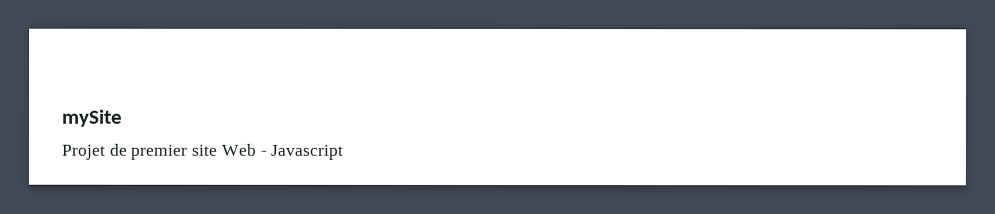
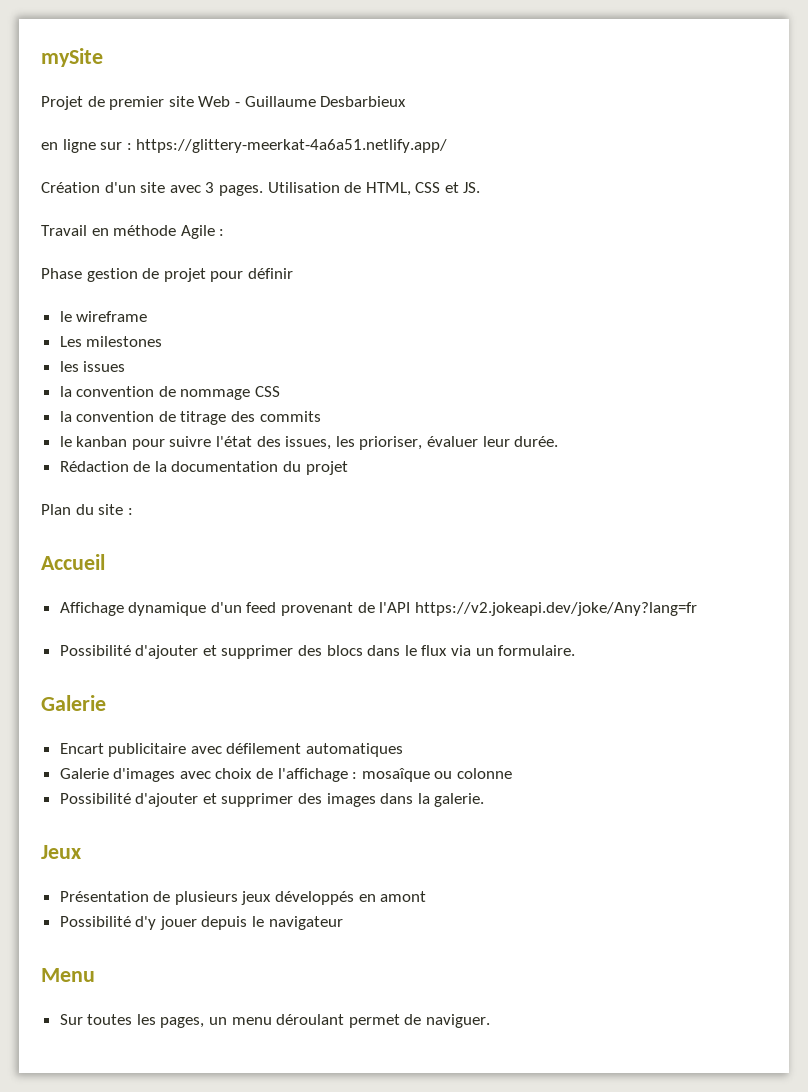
[270,144,344,160] Javascript -> [244,96,407,107] [41,139,448,153] [41,182,481,196] [41,225,225,239] [41,268,293,282] [59,311,148,322] [59,336,163,347] [59,361,126,372] [59,386,281,400] [59,411,321,425] [59,436,559,450] [59,461,348,475] [41,504,133,515] [41,554,105,570] [59,602,697,616] [59,645,576,659] [41,695,106,711] [59,743,404,757] [59,768,513,782] [59,793,485,807] [41,845,81,859] [59,891,427,905] [59,916,343,930] [41,968,95,982] [59,1014,491,1028] Guillaume Desbarbieux // en ligne sur : https://glittery-meerkat-4a6a51.netlify.app/ // Création d'un site avec 3 pages. Utilisation de HTML, CSS et JS. // Travail en méthode Agile : // Phase gestion de projet pour définir // le wireframe // Les milestones // les issues // la convention de nommage CSS // la convention de titrage des commits // le kanban pour suivre l'état des issues, les prioriser, évaluer leur durée. // Rédaction de la documentation du projet // Plan du site : // Accueil // Affichage dynamique d'un feed provenant de l'API https://v2.jokeapi.dev/joke/Any?lang=fr // Possibilité d'ajouter et supprimer des blocs dans le flux via un formulaire. // Galerie // Encart publicitaire avec défilement automatiques // Galerie d'images avec choix de l'affichage : mosaîque ou colonne // Possibilité d'ajouter et supprimer des images dans la galerie. // Jeux // Présentation de plusieurs jeux développés en amont // Possibilité d'y jouer depuis le navigateur // Menu // Sur toutes les pages, un menu déroulant permet de naviguer.

